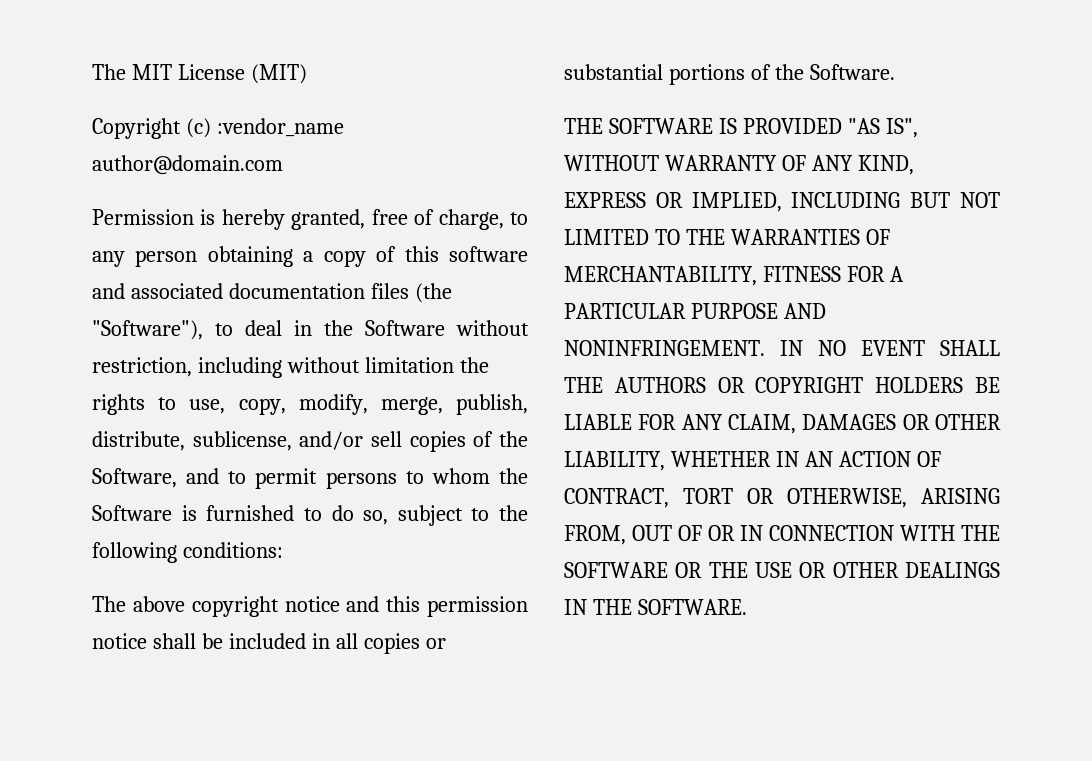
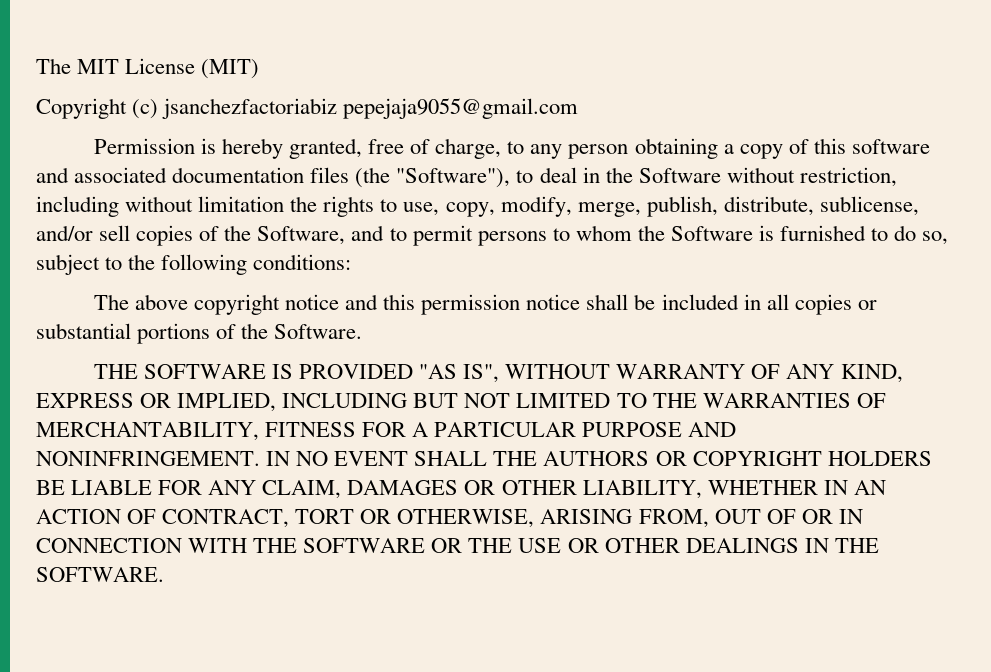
[216,118,344,137] [92,155,283,175] :vendor_name author@domain.com -> [162,98,579,119] jsanchezfactoriabiz pepejaja9055@gmail.com

